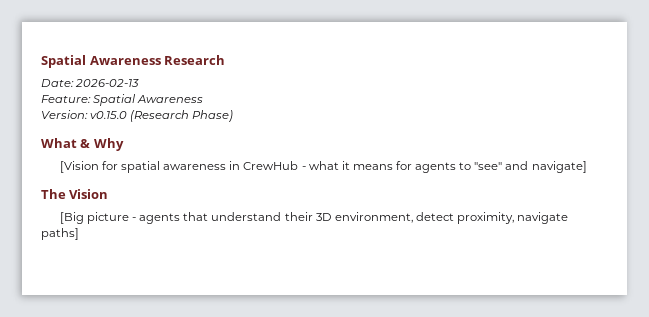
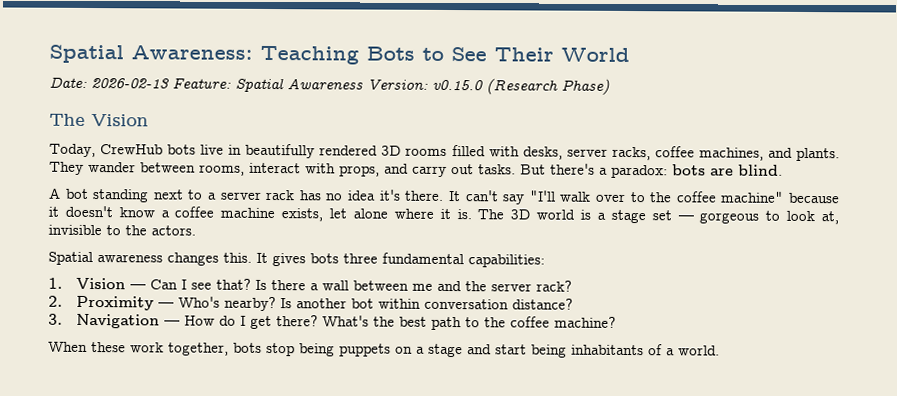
[41,55,226,68] Spatial Awareness Research -> [49,44,630,65] Spatial Awareness: Teaching Bots to See Their World
(140, 83) // -> (169, 83) none
(204, 99) // -> (363, 84) none
[41,138,124,151] [59,161,587,173] [41,189,109,199] [59,212,569,224] [41,228,79,240] What & Why // [Vision for spatial awareness in CrewHub - what it means for agents to "see" and navigate] // The Vision // [Big picture - agents that understand their 3D environment, detect proximity, navigate paths] -> [49,113,149,127] [49,143,840,162] [49,161,783,179] [48,187,840,205] [48,205,839,225] [48,224,196,236] [48,251,545,268] [48,277,573,292] [48,295,574,312] [48,313,617,331] [48,341,720,358] The Vision // Today, CrewHub bots live in beautifully rendered 3D rooms filled with desks, server racks, coffee machines, and plants. They wander between rooms, interact with props, and carry out tasks. But there's a paradox: bots are blind. // A bot standing next to a server rack has no idea it's there. It can't say "I'll walk over to the coffee machine" because it doesn't know a coffee machine exists, let alone where it is. The 3D world is a stage set — gorgeous to look at, invisible to the actors. // Spatial awareness changes this. It gives bots three fundamental capabilities: // 1. Vision — Can I see that? Is there a wall between me and the server rack? // 2. Proximity — Who's nearby? Is another bot within conversation distance? // 3. Navigation — How do I get there? What's the best path to the coffee machine? // When these work together, bots stop being puppets on a stage and start being inhabitants of a world.

